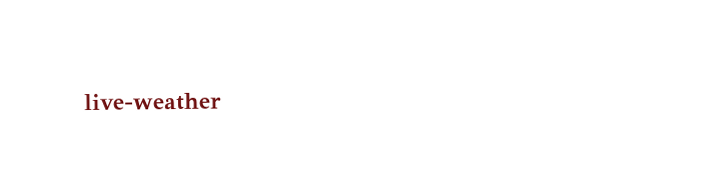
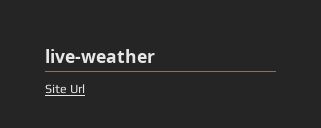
(222, 102) none -> [45,84,86,94] // Site Url

